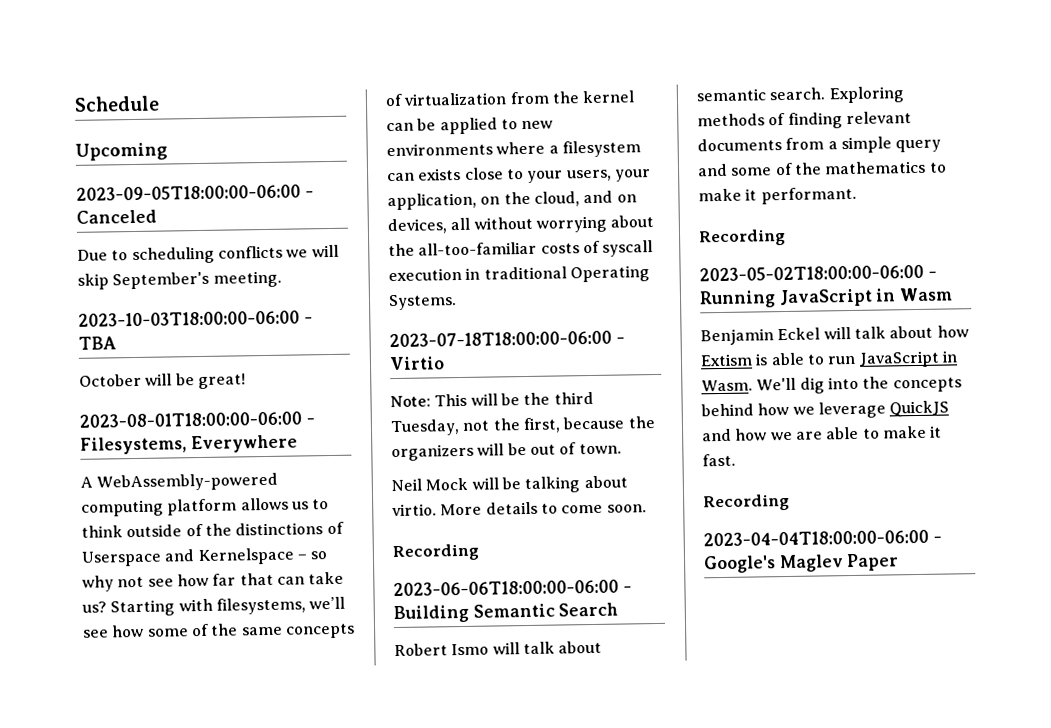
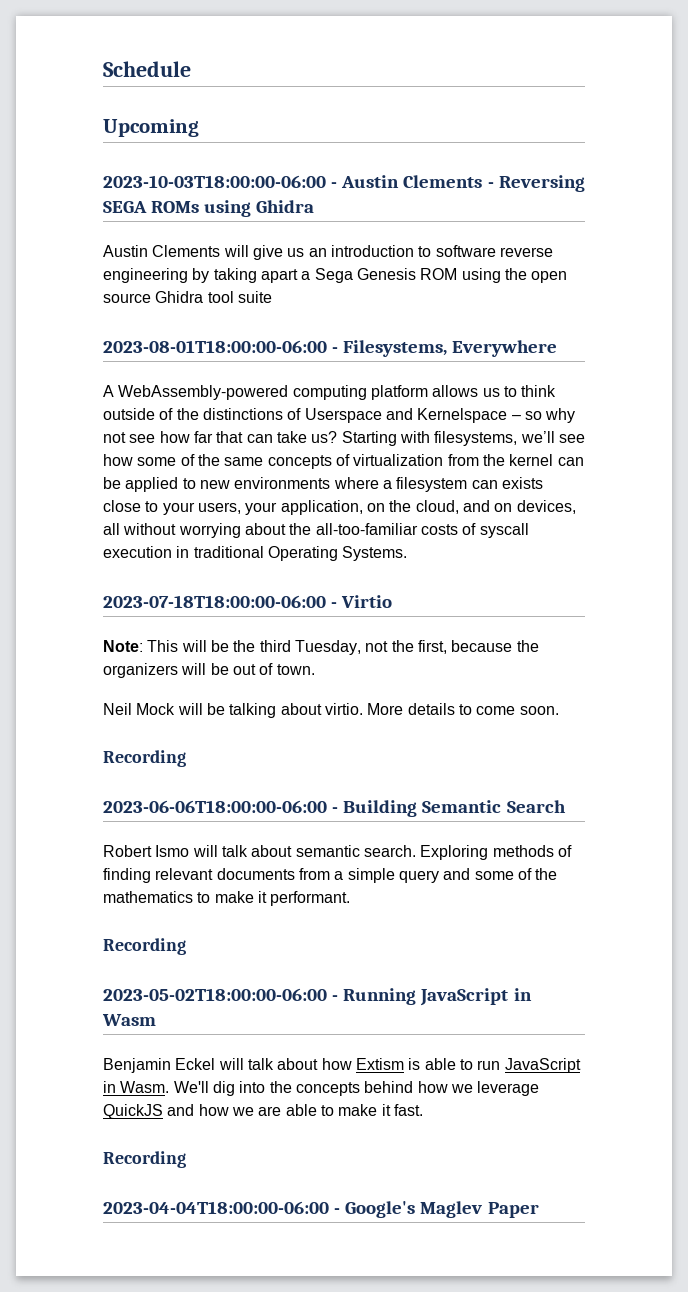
[76,184,314,201] [76,209,157,224] [77,244,339,265] [77,270,282,290] [78,310,313,327] [78,336,117,350] [79,373,246,390] 2023-09-05T18:00:00-06:00 - Canceled // Due to scheduling conflicts we will skip September's meeting. // 2023-10-03T18:00:00-06:00 - TBA // October will be great! -> [103,175,585,192] [103,200,315,217] [103,245,553,260] [103,268,568,283] [103,291,272,303] 2023-10-03T18:00:00-06:00 - Austin Clements - Reversing SEGA ROMs using Ghidra // Austin Clements will give us an introduction to software reverse engineering by taking apart a Sega Genesis ROM using the open source Ghidra tool suite

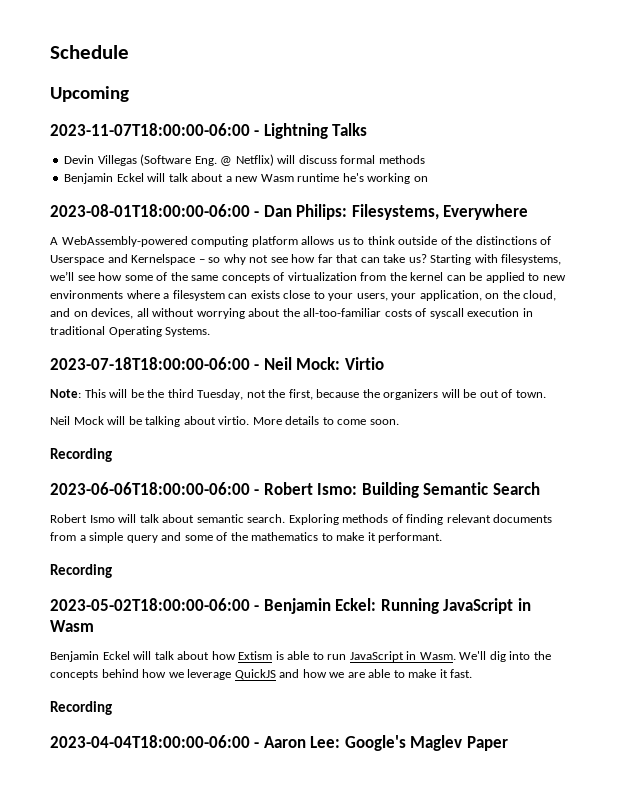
[103,175,585,192] [103,200,315,217] [103,245,553,260] [103,268,568,283] [103,291,272,303] 2023-10-03T18:00:00-06:00 - Austin Clements - Reversing SEGA ROMs using Ghidra // Austin Clements will give us an introduction to software reverse engineering by taking apart a Sega Genesis ROM using the open source Ghidra tool suite -> [50,123,368,139] [64,154,425,166] [64,173,428,184] 2023-11-07T18:00:00-06:00 - Lightning Talks // Devin Villegas (Software Eng. @ Netflix) will discuss formal methods // Benjamin Eckel will talk about a new Wasm runtime he's working on
(339, 350) none -> [263,204,348,220] Dan Philips:
(338, 605) none -> [263,357,341,370] Neil Mock:
(339, 810) none -> [263,482,358,495] Robert Ismo:
(339, 998) none -> [263,598,377,614] Benjamin Eckel:
(341, 1211) none -> [263,736,341,748] Aaron Lee:

